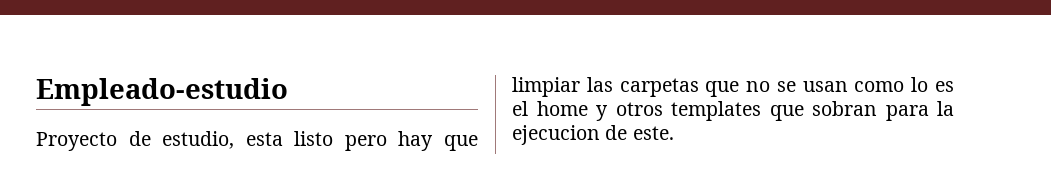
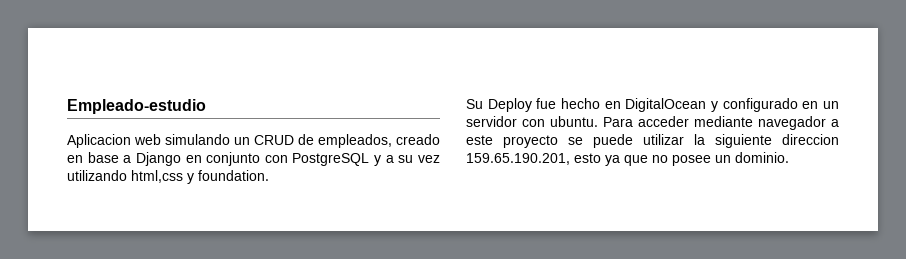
[36,131,478,151] [512,77,954,97] [512,101,954,121] [512,125,674,145] Proyecto de estudio, esta listo pero hay que limpiar las carpetas que no se usan como lo es el home y otros templates que sobran para la ejecucion de este. -> [67,134,440,148] [67,152,440,166] [67,170,269,184] [466,98,839,112] [466,116,839,130] [466,134,839,148] [466,152,789,166] Aplicacion web simulando un CRUD de empleados, creado en base a Django en conjunto con PostgreSQL y a su vez utilizando html,css y foundation. // Su Deploy fue hecho en DigitalOcean y configurado en un servidor con ubuntu. Para acceder mediante navegador a este proyecto se puede utilizar la siguiente direccion 159.65.190.201, esto ya que no posee un dominio.

